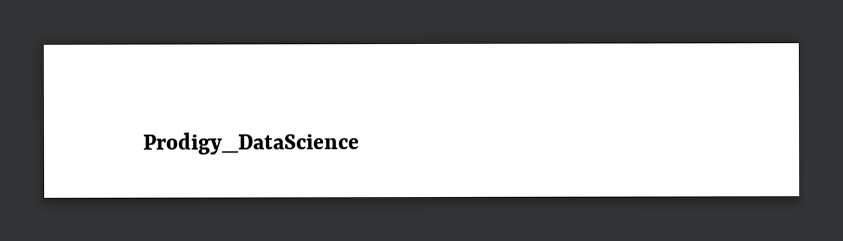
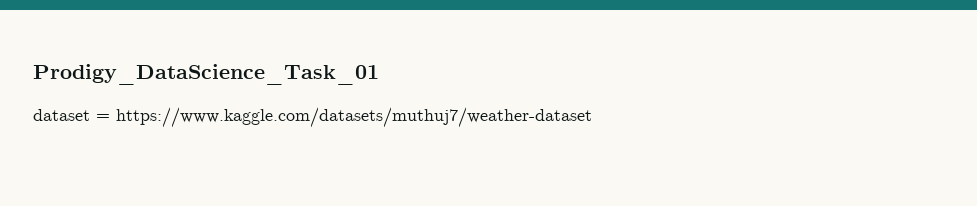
[143,132,360,155] Prodigy_DataScience -> [33,64,379,85] [33,107,592,128] Prodigy_DataScience_Task_01 // dataset = https://www.kaggle.com/datasets/muthuj7/weather-dataset

